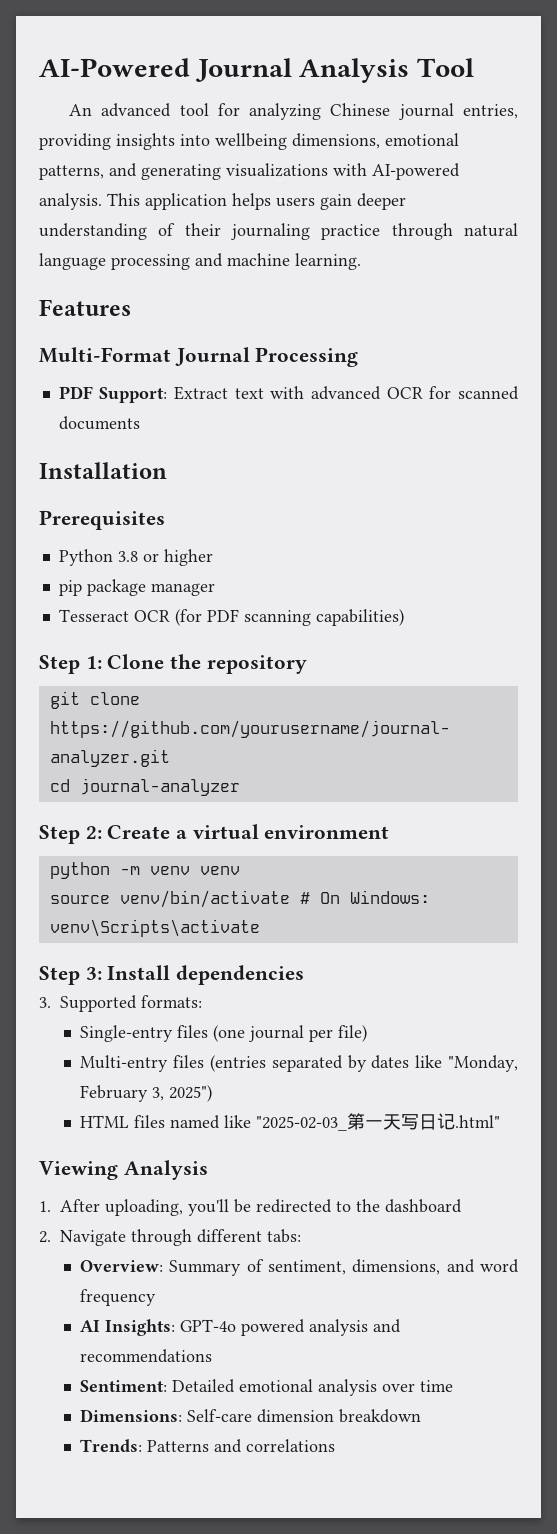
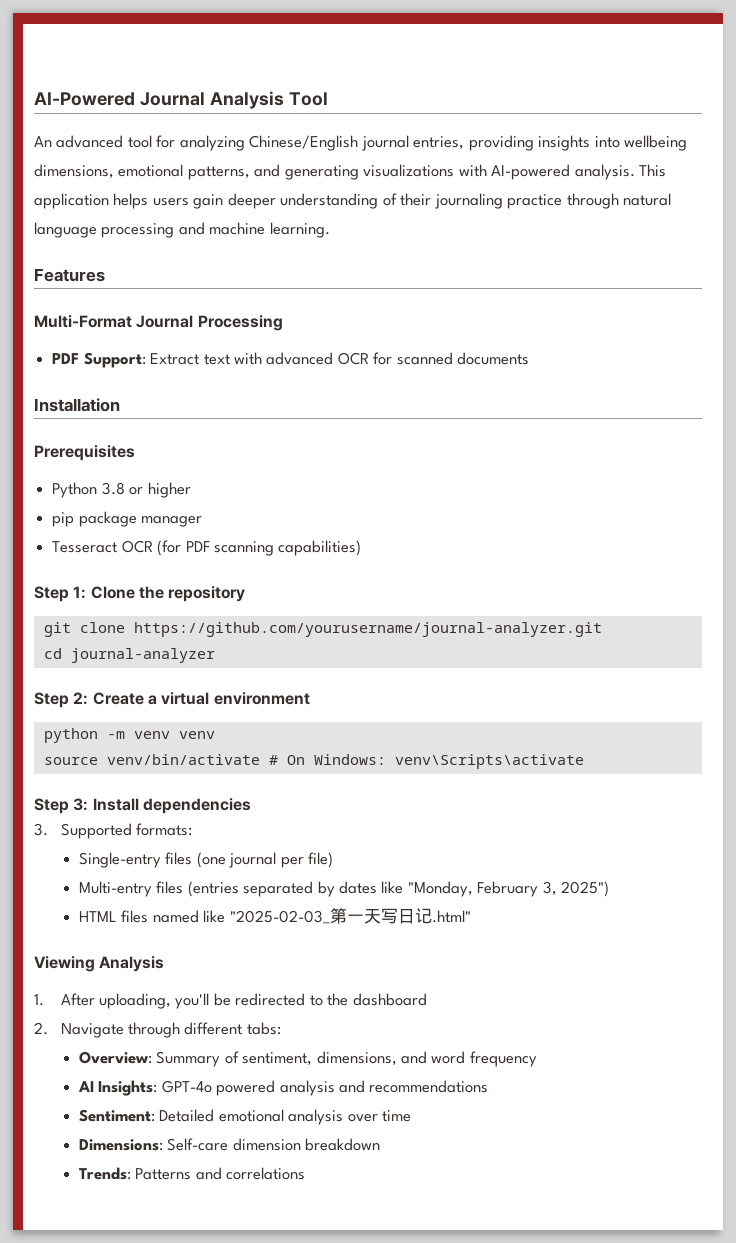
[330,103,391,116] Chinese -> [249,135,359,151] Chinese/English

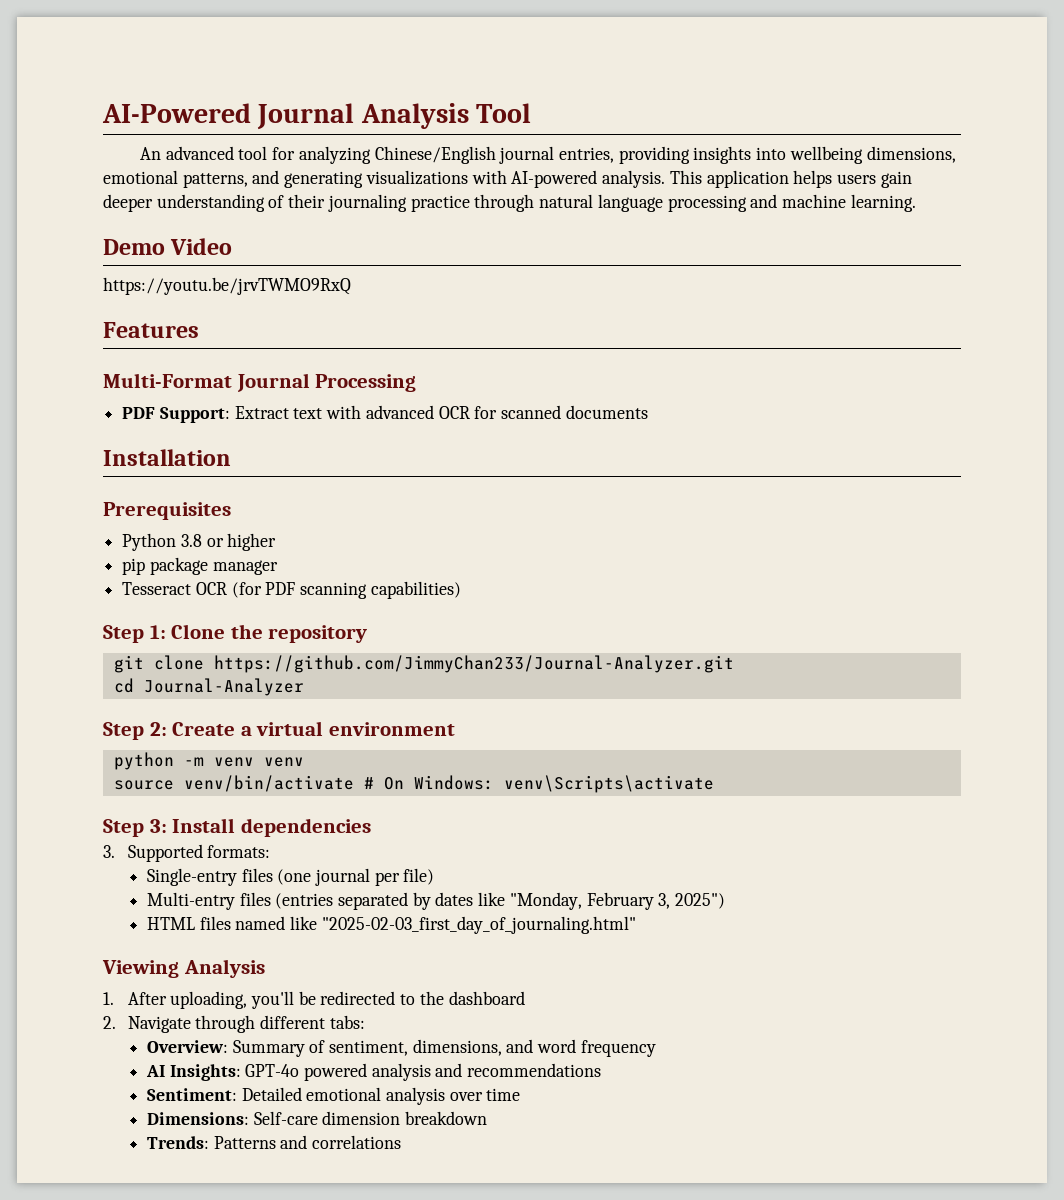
(330, 230) none -> [103,238,233,255] [103,277,351,295] // Demo Video // https://youtu.be/jrvTWMO9RxQ
[133,622,602,637] https://github.com/yourusername/journal-analyzer.git -> [213,655,734,673] https://github.com/JimmyChan233/Journal-Analyzer.git
[70,648,215,663] journal-analyzer -> [143,678,304,696] Journal-Analyzer
[229,908,471,924] "2025-02-03_第一天写日记.html" -> [321,916,636,934] "2025-02-03_first_day_of_journaling.html"

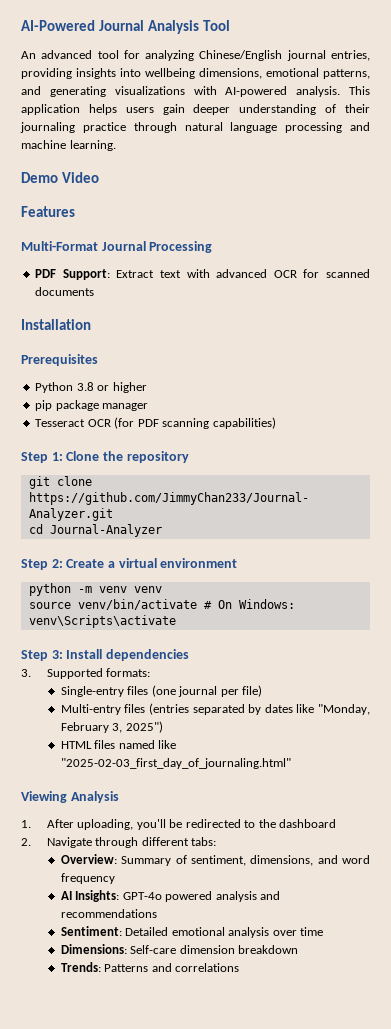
[103,277,351,295] // https://youtu.be/jrvTWMO9RxQ -> (99, 177) none

